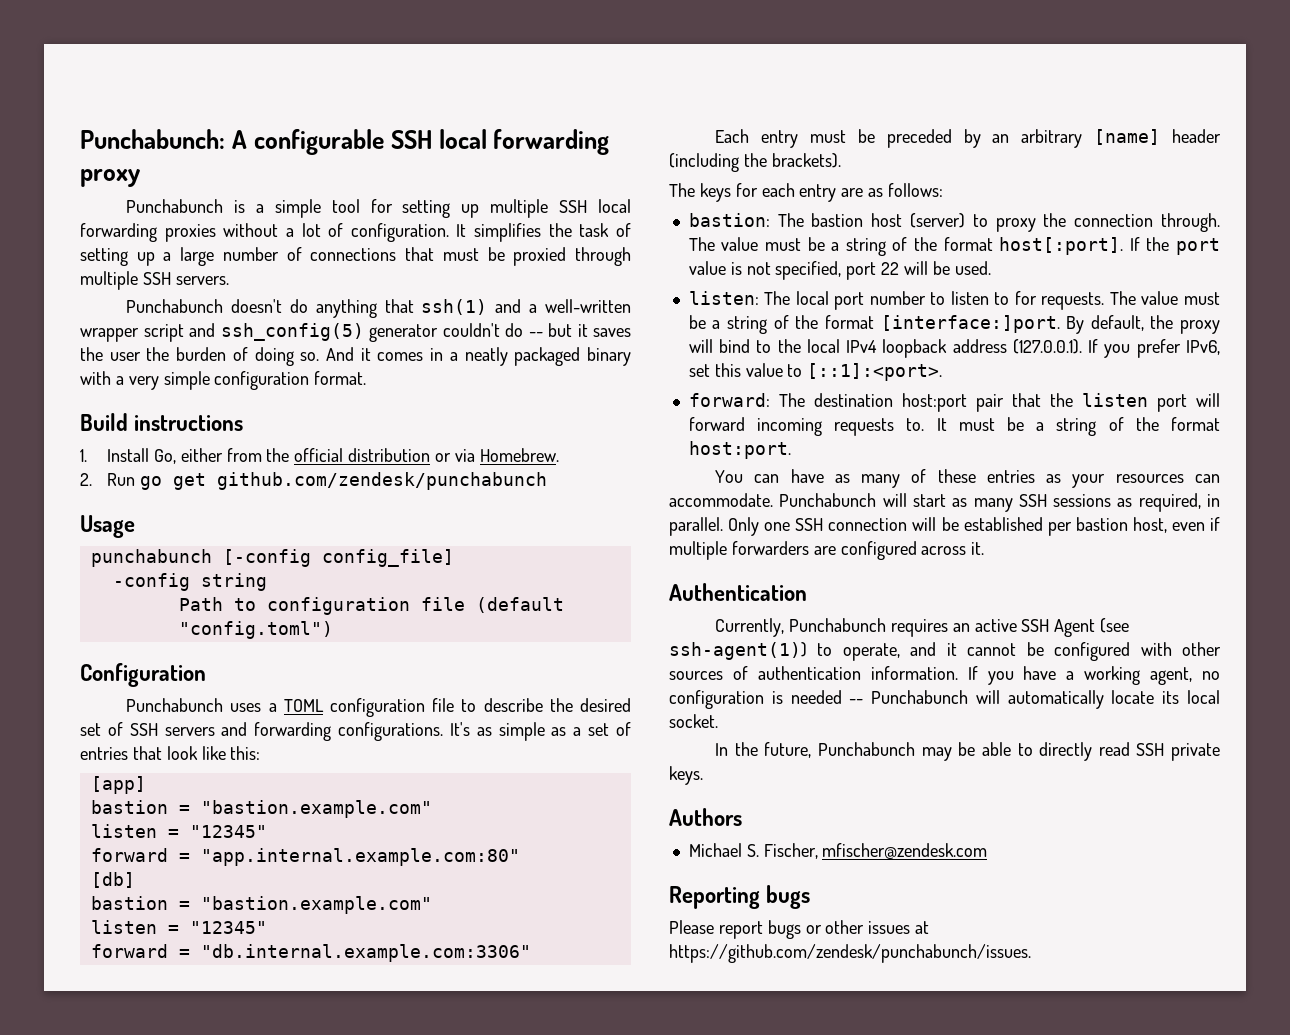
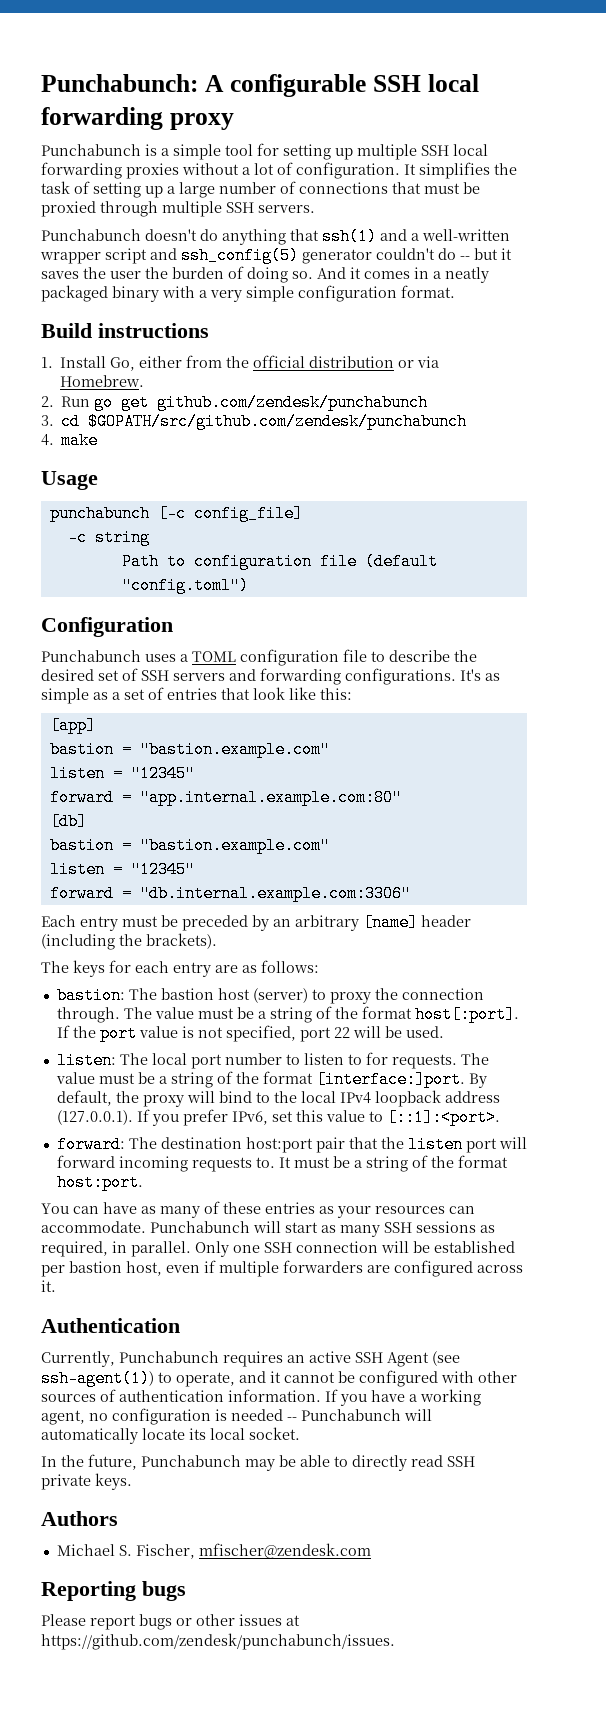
(547, 481) none -> [41,413,468,430] [41,432,99,449] // 3. cd $GOPATH/src/github.com/zendesk/punchabunch // 4. make
[222,549,311,567] [-config -> [157,505,186,522] [-c
[112,573,190,591] -config -> [67,529,87,546] -c

